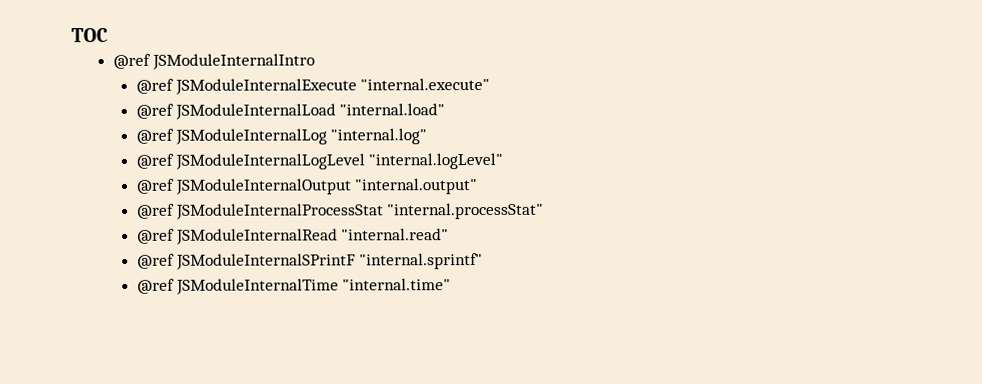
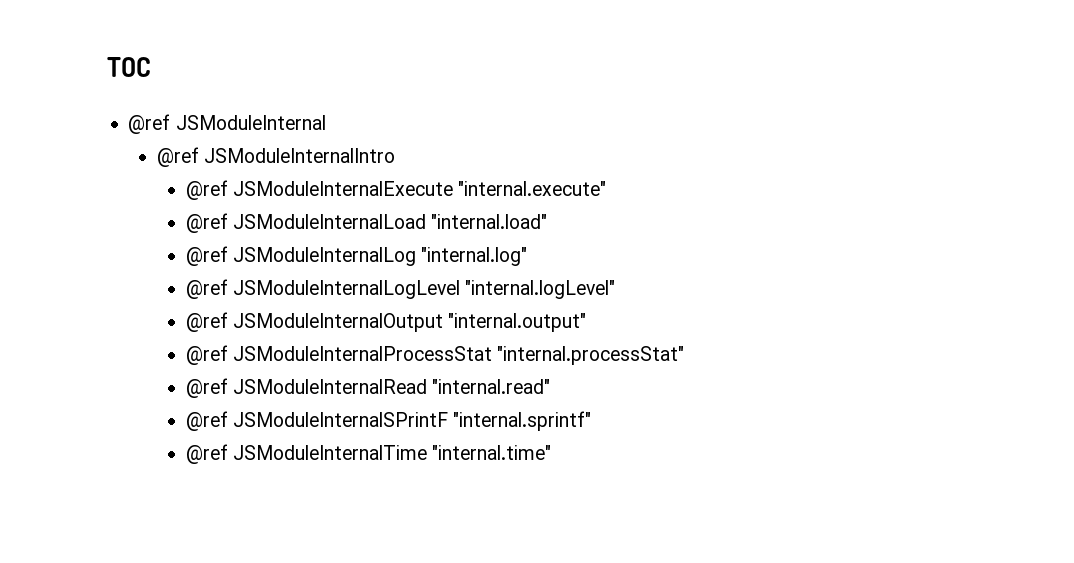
(108, 35) none -> [128,114,326,134] // @ref JSModuleInternal

